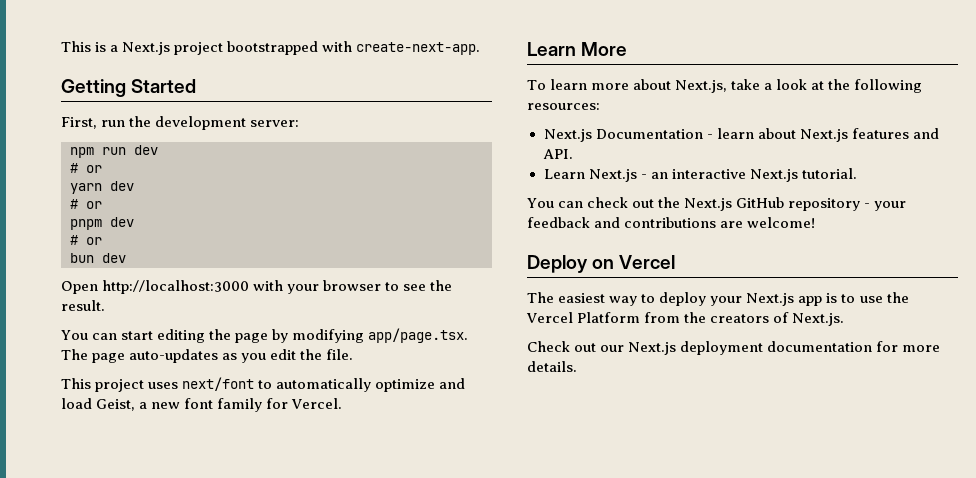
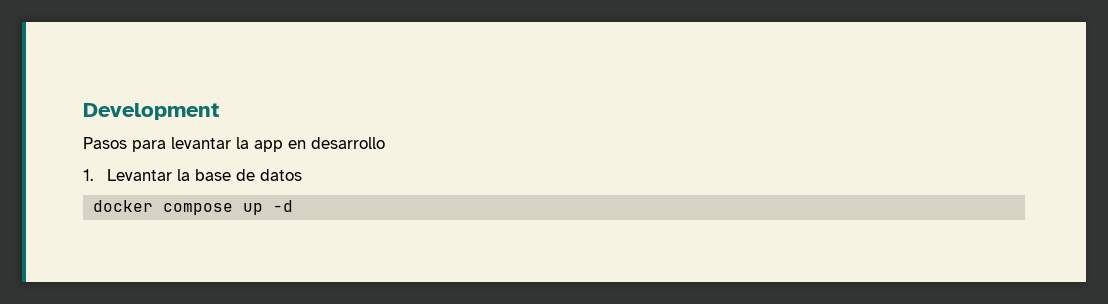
[61,41,481,55] [61,79,197,97] [61,116,300,130] [70,145,158,158] [70,163,102,173] [70,181,134,194] [70,199,102,209] [70,217,134,230] [70,235,102,245] [70,253,126,263] [61,280,453,294] [61,300,105,311] [61,328,469,343] [61,349,354,363] [61,377,466,392] [61,398,343,412] [527,42,628,56] [527,79,923,93] [527,103,600,110] [543,128,939,142] [542,149,573,159] [543,168,857,182] [527,197,907,211] [527,217,816,228] [527,255,676,273] [527,292,909,306] [526,312,845,326] [527,341,941,355] [527,361,577,372] This is a Next.js project bootstrapped with create-next-app. // Getting Started // First, run the development server: // npm run dev // # or // yarn dev // # or // pnpm dev // # or // bun dev // Open http://localhost:3000 with your browser to see the result. // You can start editing the page by modifying app/page.tsx. The page auto-updates as you edit the file. // This project uses next/font to automatically optimize and load Geist, a new font family for Vercel. // Learn More // To learn more about Next.js, take a look at the following resources: // Next.js Documentation - learn about Next.js features and API. // Learn Next.js - an interactive Next.js tutorial. // You can check out the Next.js GitHub repository - your feedback and contributions are welcome! // Deploy on Vercel // The easiest way to deploy your Next.js app is to use the Vercel Platform from the creators of Next.js. // Check out our Next.js deployment documentation for more details. -> [83,103,219,120] [83,137,385,152] [83,169,303,181] [93,200,294,215] Development // Pasos para levantar la app en desarrollo // 1. Levantar la base de datos // docker compose up -d

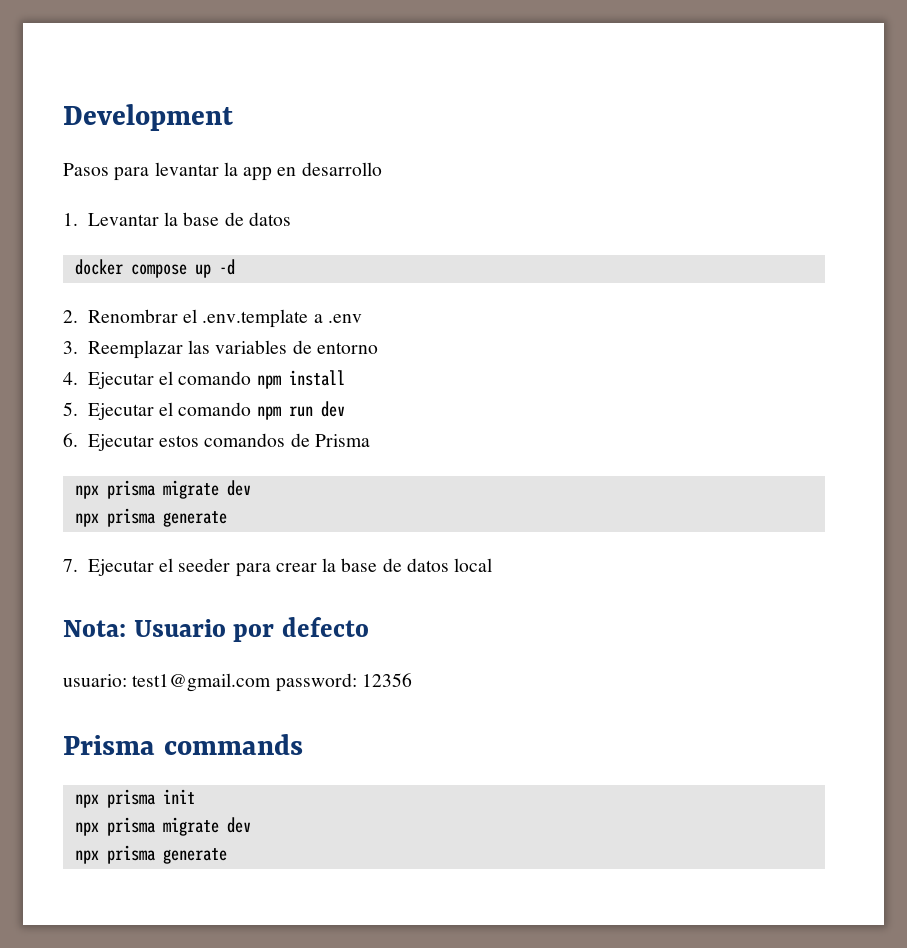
(294, 206) none -> [63,309,362,328] [63,340,378,359] [63,370,345,389] [63,401,345,420] [63,433,370,451] [74,480,251,499] [74,508,227,527] [63,558,493,577] [63,617,370,642] [63,673,412,692] [63,734,303,755] [74,789,195,808] [74,817,251,836] [74,845,227,864] // 2. Renombrar el .env.template a .env // 3. Reemplazar las variables de entorno // 4. Ejecutar el comando npm install // 5. Ejecutar el comando npm run dev // 6. Ejecutar estos comandos de Prisma // npx prisma migrate dev // npx prisma generate // 7. Ejecutar el seeder para crear la base de datos local // Nota: Usuario por defecto // usuario: test1@gmail.com password: 12356 // Prisma commands // npx prisma init // npx prisma migrate dev // npx prisma generate

